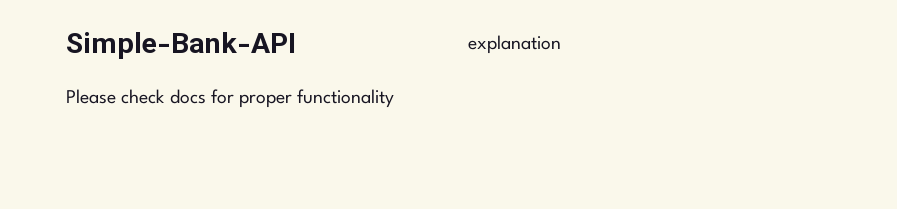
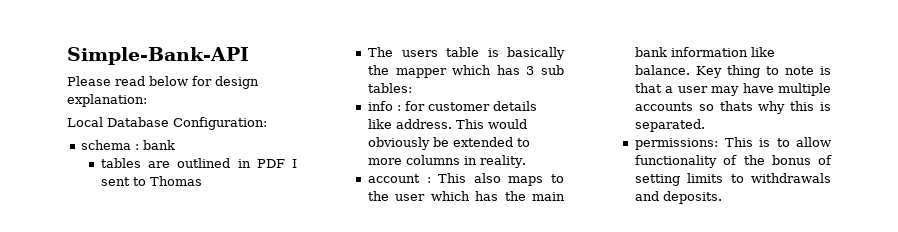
[121,89,395,108] [468,35,561,54] check docs for proper functionality explanation -> [115,76,259,89] [67,94,147,107] [67,117,267,130] [81,140,176,150] [101,158,297,168] [101,176,203,186] [368,47,565,60] [368,65,564,78] [368,83,413,93] [368,101,538,111] [368,119,528,129] [368,137,531,150] [368,155,527,168] [368,173,564,186] [368,191,565,201] [635,47,776,57] [635,65,831,78] [635,83,831,96] [635,101,831,114] [635,119,706,132] [635,137,831,150] [635,155,832,168] [635,173,831,186] [635,191,723,204] read below for design explanation: // Local Database Configuration: // schema : bank // tables are outlined in PDF I sent to Thomas // The users table is basically the mapper which has 3 sub tables: // info : for customer details like address. This would obviously be extended to more columns in reality. // account : This also maps to the user which has the main bank information like balance. Key thing to note is that a user may have multiple accounts so thats why this is separated. // permissions: This is to allow functionality of the bonus of setting limits to withdrawals and deposits.

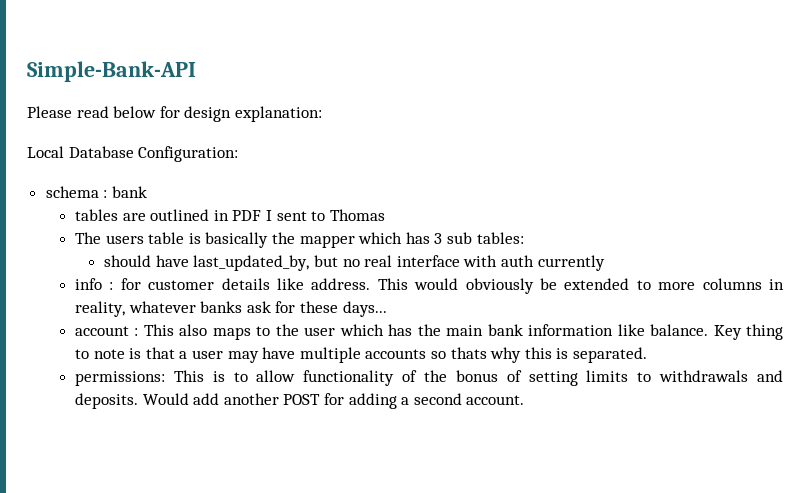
(413, 88) none -> [104,255,605,271] // should have last_updated_by, but no real interface with auth currently
[480,155,527,168] reality. -> [75,301,387,317] reality, whatever banks ask for these days...
(723, 197) none -> [142,393,525,409] Would add another POST for adding a second account.

